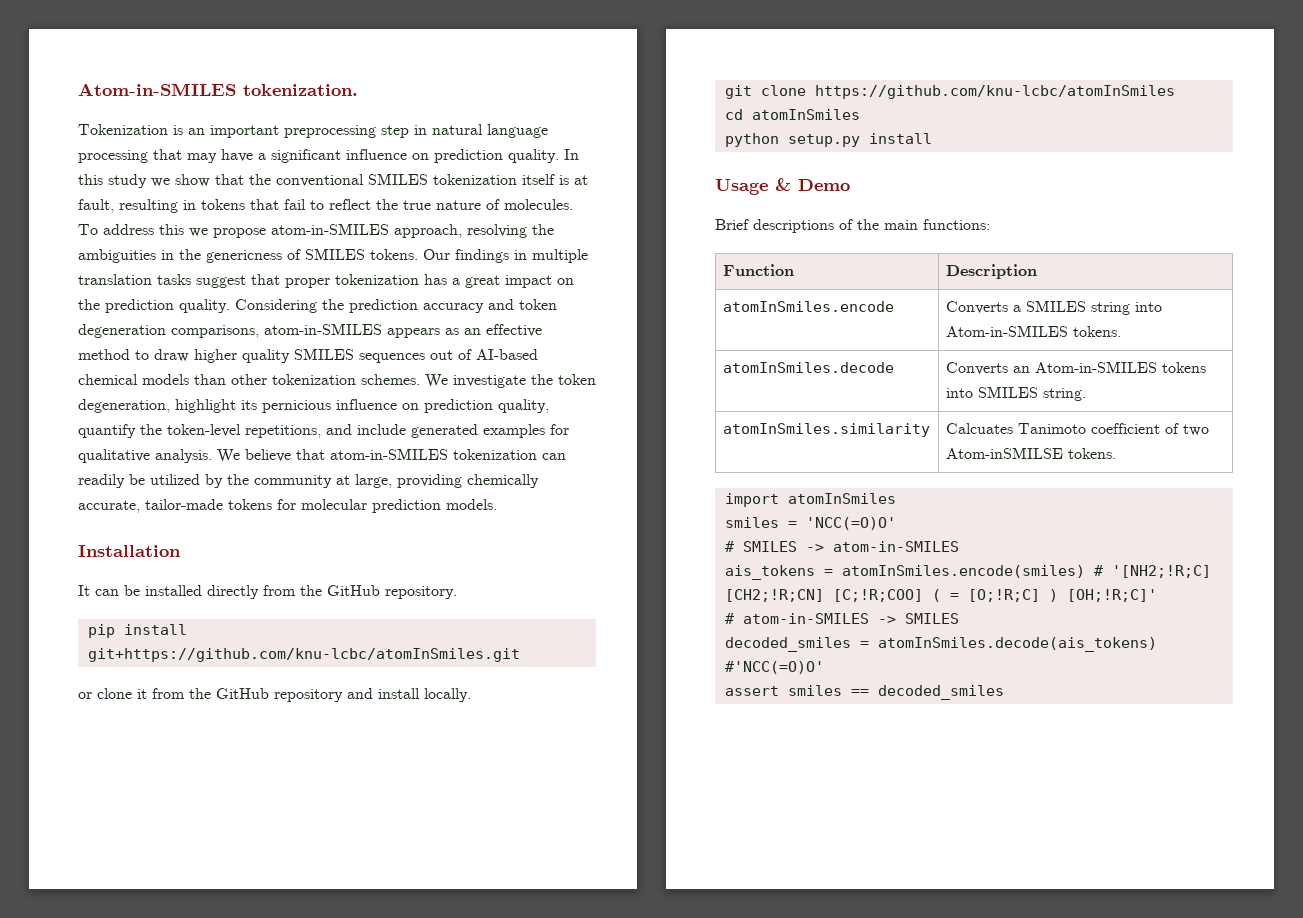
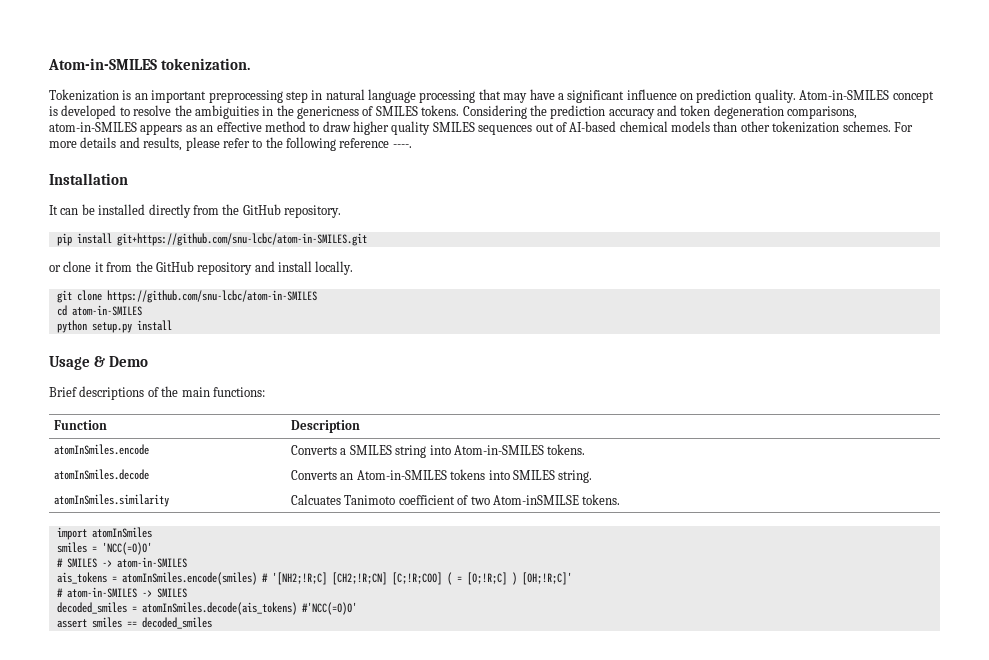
[564,149,579,160] [78,173,588,188] [78,199,573,213] [78,223,527,238] In this study we show that the conventional SMILES tokenization itself is at fault, resulting in tokens that fail to reflect the true nature of molecules. To address this we propose atom-in-SMILES approach, resolving -> [799,90,934,103] [49,105,172,119] Atom-in-SMILES concept is developed to resolve
[423,249,588,263] [78,274,574,288] [78,299,230,313] Our findings in multiple translation tasks suggest that proper tokenization has a great impact on the prediction quality. -> (460, 110) none
[425,374,596,388] [78,399,549,413] [78,424,569,438] [78,448,566,463] [78,474,539,488] [78,499,497,513] We investigate the token degeneration, highlight its pernicious influence on prediction quality, quantify the token-level repetitions, and include generated examples for qualitative analysis. We believe that atom-in-SMILES tokenization can readily be utilized by the community at large, providing chemically accurate, tailor-made tokens for molecular prediction models. -> [893,122,913,132] [49,137,412,151] For more details and results, please refer to the following reference ----.
[87,648,520,662] git+https://github.com/knu-lcbc/atomInSmiles.git -> [116,233,367,246] git+https://github.com/snu-lcbc/atom-in-SMILES.git
[814,85,1175,99] https://github.com/knu-lcbc/atomInSmiles -> [106,290,317,303] https://github.com/snu-lcbc/atom-in-SMILES
[751,109,860,120] atomInSmiles -> [71,305,142,316] atom-in-SMILES

